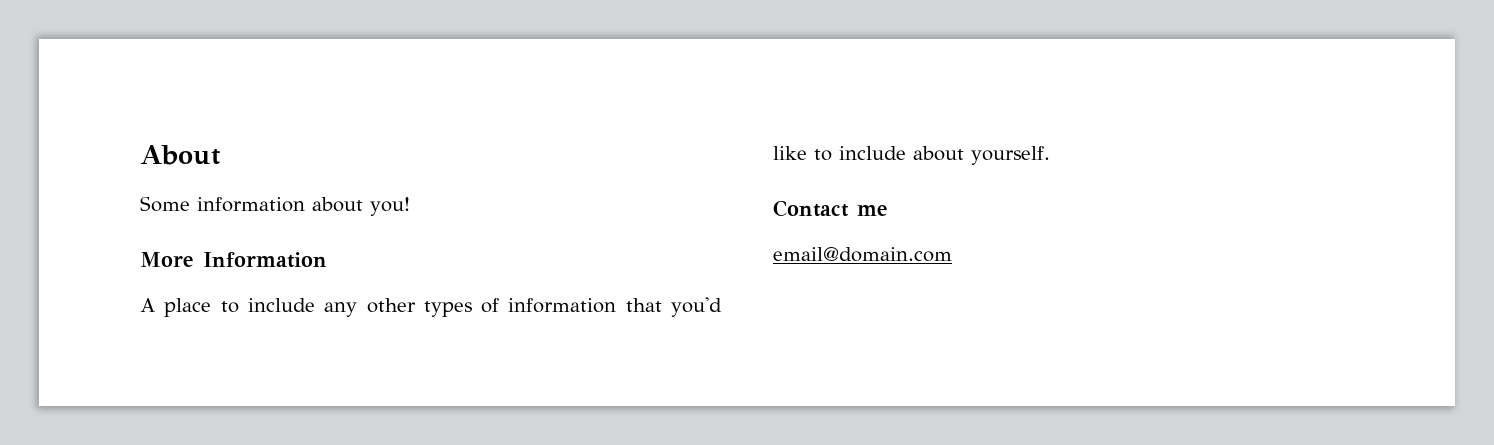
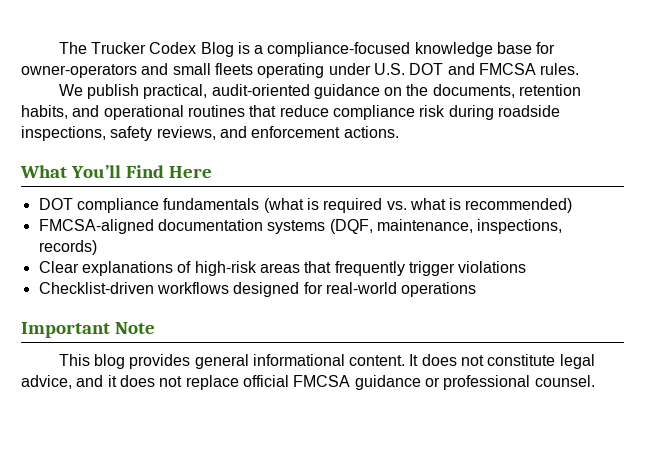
[140,145,220,165] [140,196,410,216] [140,252,327,268] [140,297,722,317] [773,146,1050,165] [773,200,888,217] [773,247,952,262] About // Some information about you! // More Information // A place to include any other types of information that you'd like to include about yourself. // Contact me // email@domain.com -> [58,42,556,57] [21,63,580,78] [58,84,582,99] [21,105,560,120] [21,126,399,141] [20,165,213,178] [38,198,573,213] [38,219,563,234] [38,240,97,255] [38,261,527,276] [38,282,477,297] [21,322,156,338] [58,354,595,369] [21,375,595,390] The Trucker Codex Blog is a compliance-focused knowledge base for owner-operators and small fleets operating under U.S. DOT and FMCSA rules. // We publish practical, audit-oriented guidance on the documents, retention habits, and operational routines that reduce compliance risk during roadside inspections, safety reviews, and enforcement actions. // What You’ll Find Here // DOT compliance fundamentals (what is required vs. what is recommended) // FMCSA-aligned documentation systems (DQF, maintenance, inspections, records) // Clear explanations of high-risk areas that frequently trigger violations // Checklist-driven workflows designed for real-world operations // Important Note // This blog provides general informational content. It does not constitute legal advice, and it does not replace official FMCSA guidance or professional counsel.

